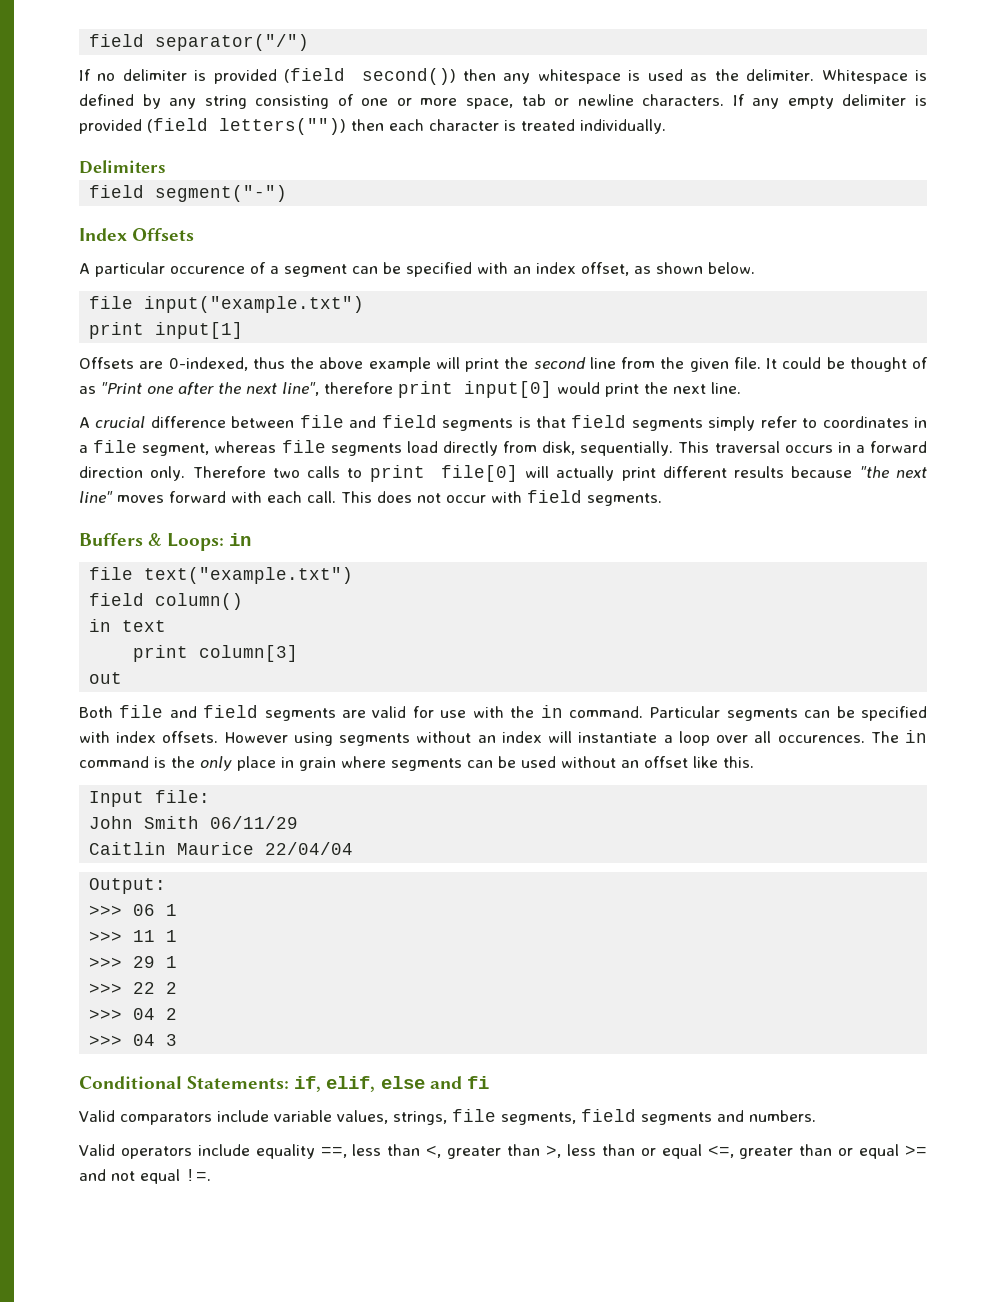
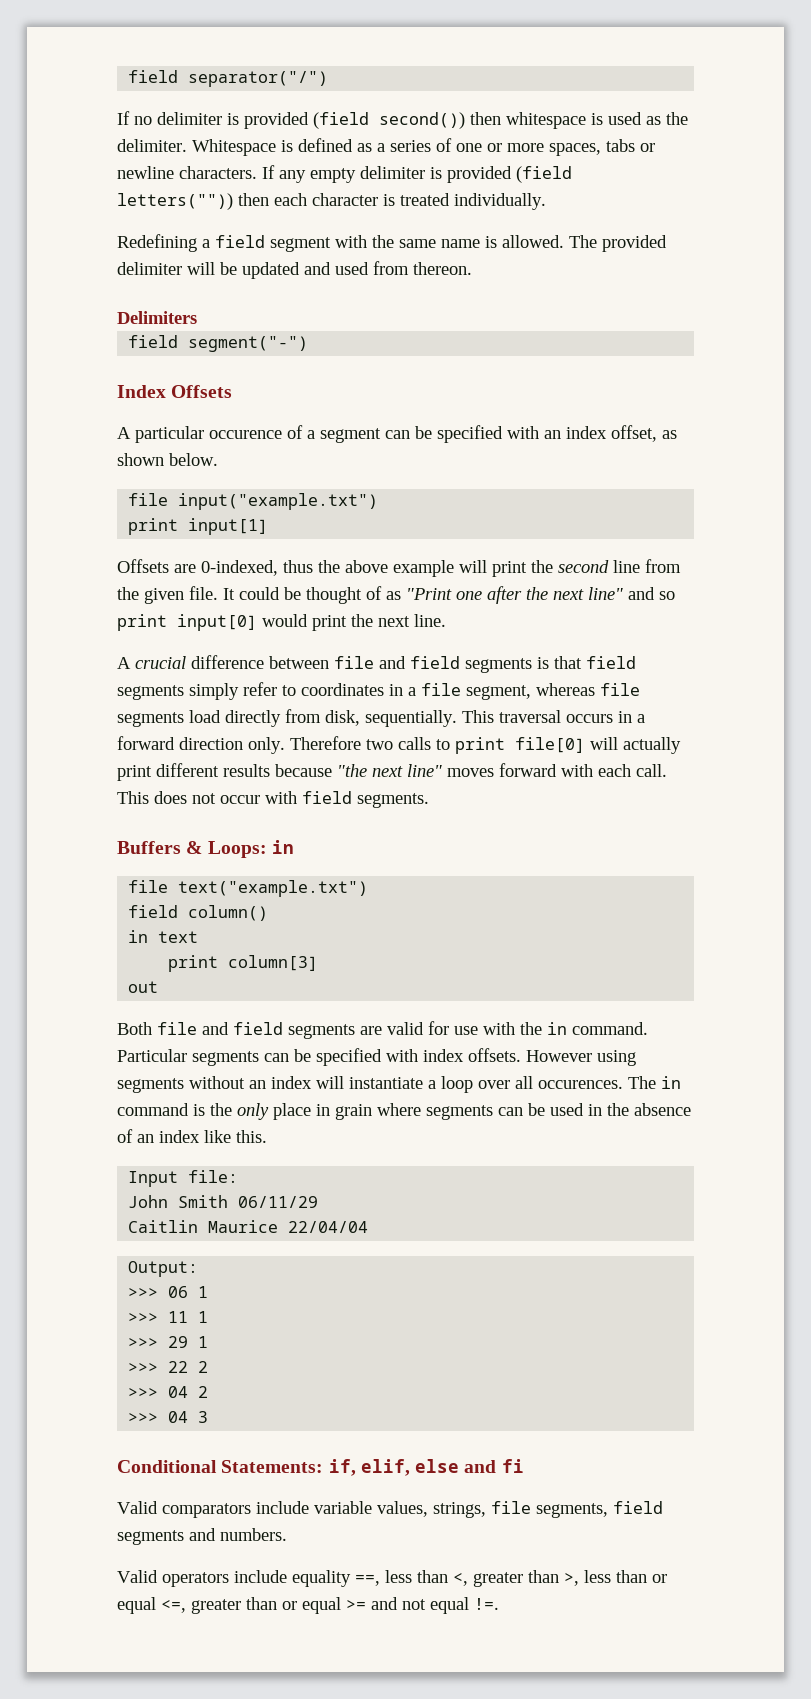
[503,73,531,84] any -> (501, 118) none
[142,94,330,109] by any string consisting -> [357,140,431,152] as a series
[465,94,546,109] space, tab -> [549,139,635,156] spaces, tabs
(666, 126) none -> [117,234,667,252] [117,261,472,279] // Redefining a field segment with the same name is allowed. The provided delimiter will be updated and used from thereon.
[282,382,393,396] line", therefore -> [588,587,675,600] line" and so
[561,756,688,768] without an offset -> [588,1103,691,1116] [117,1129,200,1143] in the absence of an index

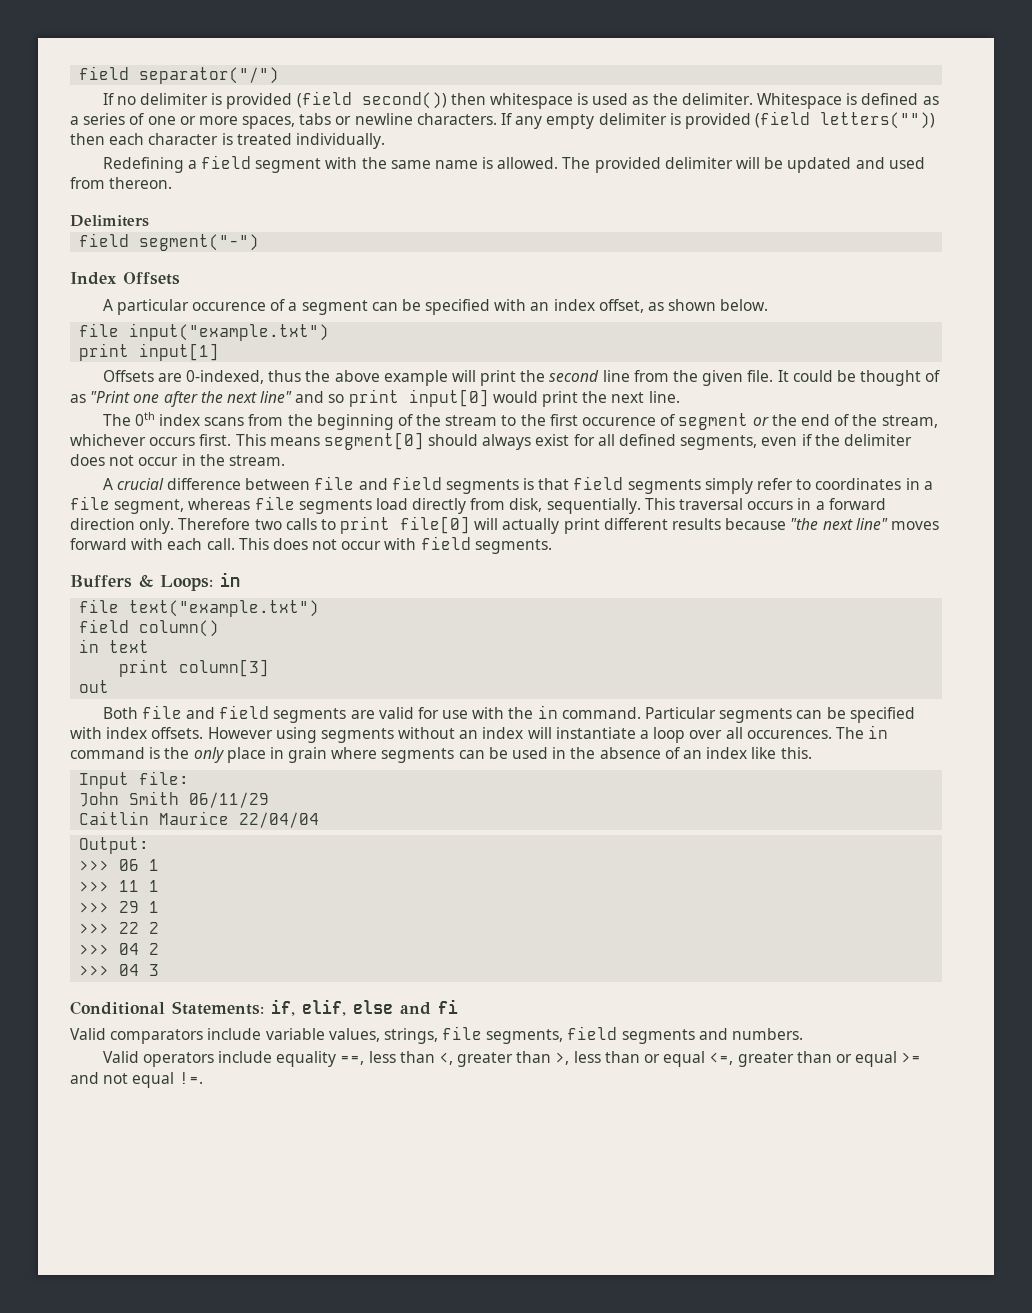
(446, 620) none -> [102,412,938,430] [70,432,912,450] [70,454,285,466] // The 0th index scans from the beginning of the stream to the first occurence of segment or the end of the stream, whichever occurs first. This means segment[0] should always exist for all defined segments, even if the delimiter does not occur in the stream.

